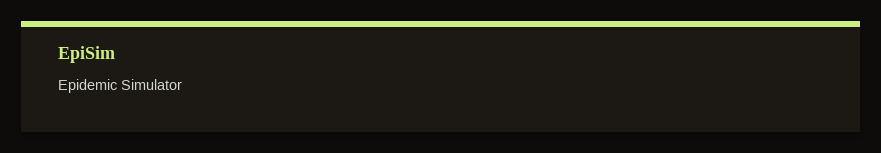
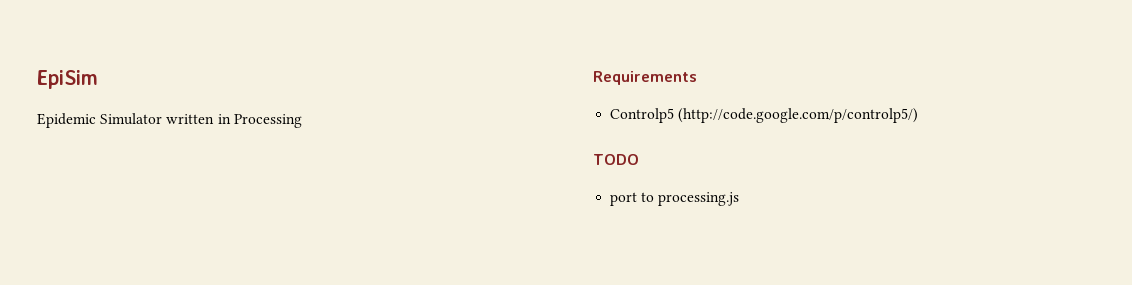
(182, 84) none -> [166,114,302,128] [593,71,697,85] [610,108,919,123] [593,154,639,165] [610,192,740,206] written in Processing // Requirements // Controlp5 (http://code.google.com/p/controlp5/) // TODO // port to processing.js

